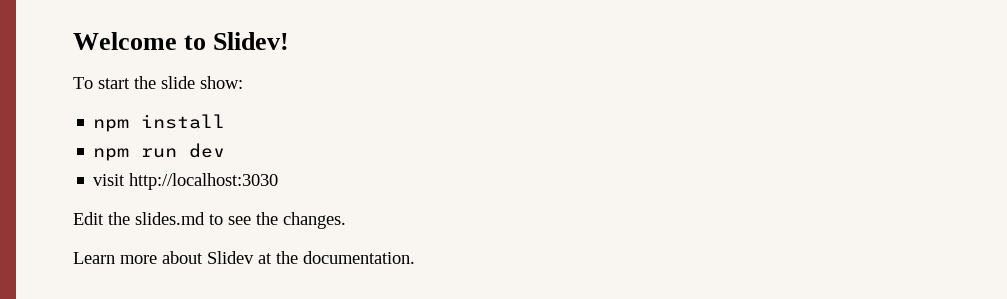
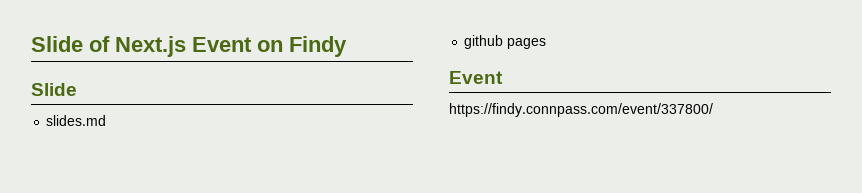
[73,32,290,50] [73,76,243,89] [93,114,226,132] [93,143,226,161] [93,173,279,190] [73,212,346,229] [73,251,415,264] Welcome to Slidev! // To start the slide show: // npm install // npm run dev // visit http://localhost:3030 // Edit the slides.md to see the changes. // Learn more about Slidev at the documentation. -> [31,36,347,57] [31,83,77,96] [46,115,107,126] [464,35,547,49] [449,71,503,84] [449,103,713,117] Slide of Next.js Event on Findy // Slide // slides.md // github pages // Event // https://findy.connpass.com/event/337800/

